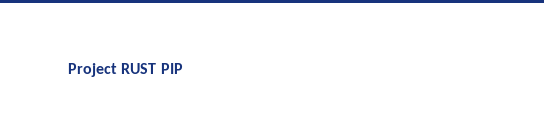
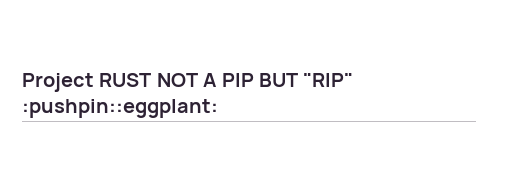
[160,63,183,74] PIP -> [156,73,354,87] [22,99,218,118] NOT A PIP BUT "RIP" :pushpin::eggplant:

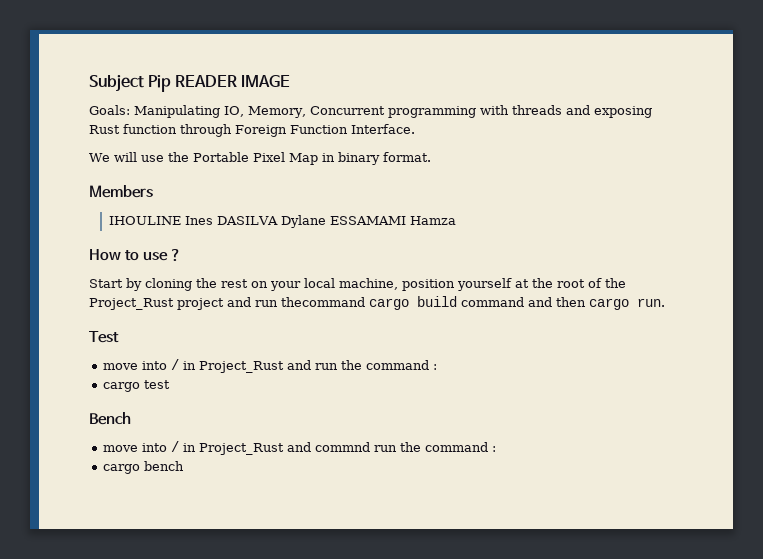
[22,73,354,92] [22,99,218,118] Project RUST NOT A PIP BUT "RIP" :pushpin::eggplant: -> [89,74,290,92] [89,105,652,118] [89,124,415,137] [89,152,431,165] [89,185,153,198] [108,215,456,228] [89,249,182,261] [89,278,626,291] [89,296,665,310] [89,331,119,343] [102,359,437,373] [102,380,170,392] [89,412,131,425] [102,441,496,455] [102,461,184,474] Subject Pip READER IMAGE // Goals: Manipulating IO, Memory, Concurrent programming with threads and exposing Rust function through Foreign Function Interface. // We will use the Portable Pixel Map in binary format. // Members // IHOULINE Ines DASILVA Dylane ESSAMAMI Hamza // How to use ? // Start by cloning the rest on your local machine, position yourself at the root of the Project_Rust project and run thecommand cargo build command and then cargo run. // Test // move into / in Project_Rust and run the command : // cargo test // Bench // move into / in Project_Rust and commnd run the command : // cargo bench

